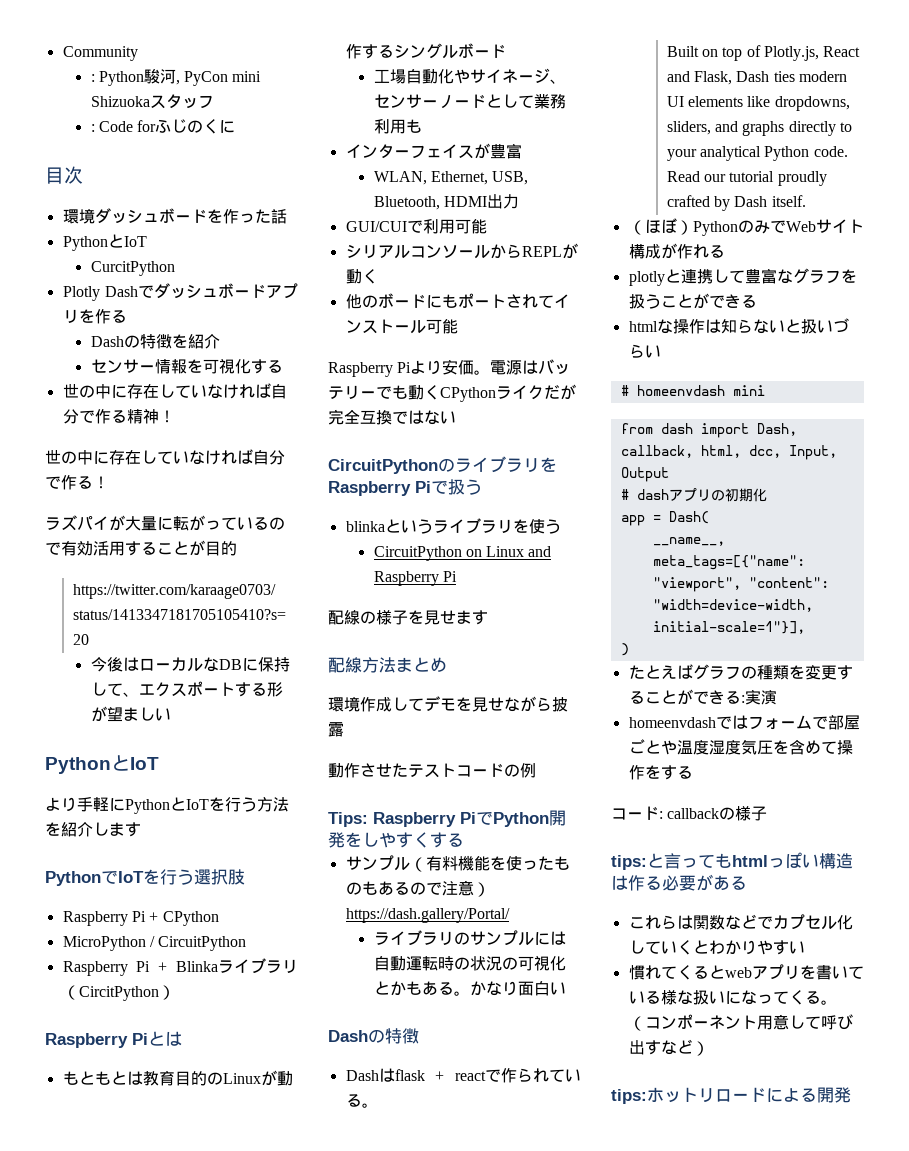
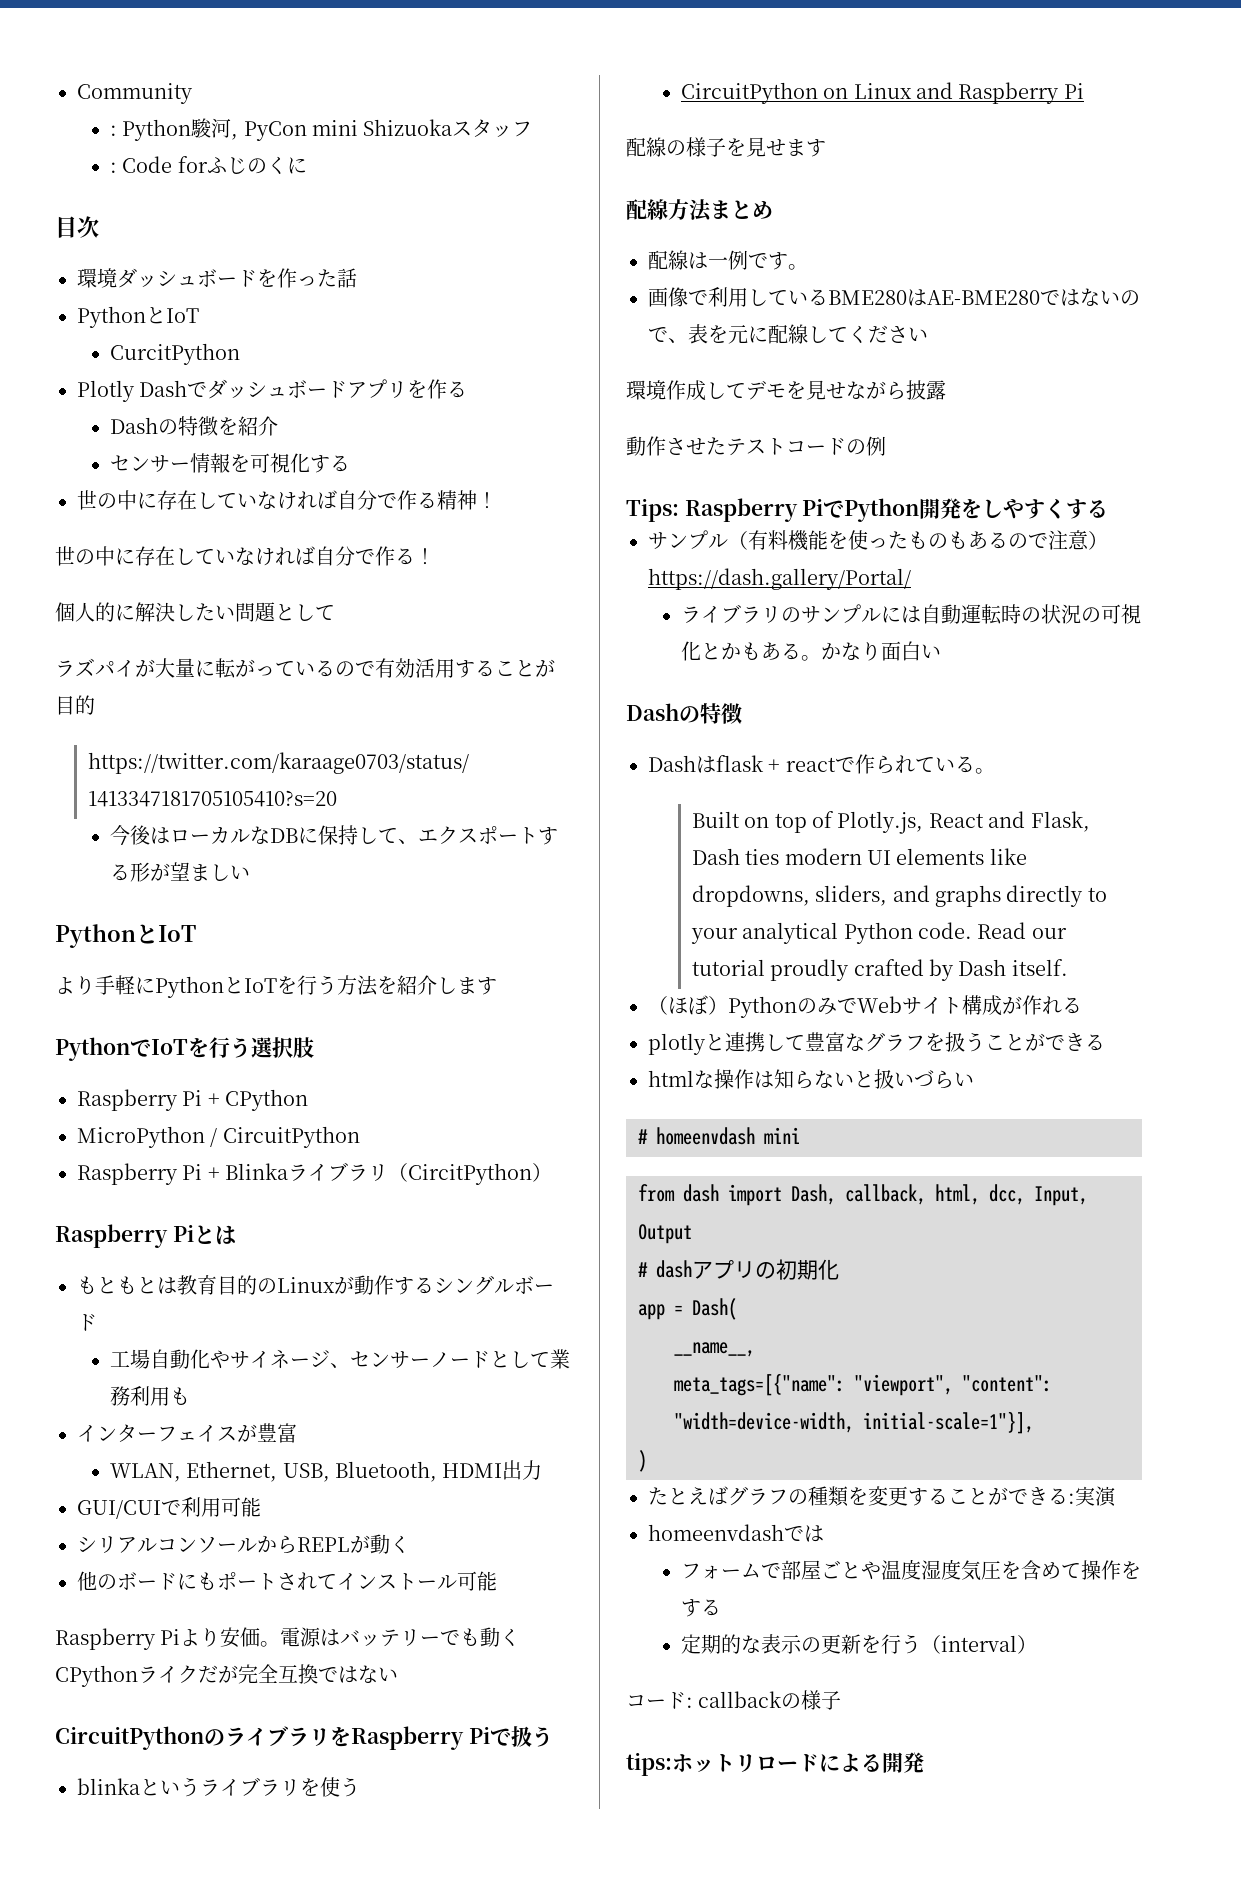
(109, 482) none -> [55,602,335,622] // 個人的に解決したい問題として
(447, 664) none -> [648,250,808,270] [648,287,1140,307] [648,324,928,344] // 配線は一例です。 // 画像で利用しているBME280はAE-BME280ではないので、表を元に配線してください
(748, 722) none -> (824, 1533) //
(693, 772) none -> [680,1634,1037,1654] // 定期的な表示の更新を行う（interval）
[611,852,853,870] [611,874,747,891] [628,914,853,930] [628,940,805,955] [628,964,864,980] [628,990,837,1005] [628,1014,853,1031] [628,1039,709,1056] // tips:と言ってもhtmlっぽい構造は作る必要がある // これらは関数などでカプセル化していくとわかりやすい // 慣れてくるとwebアプリを書いている様な扱いになってくる。（コンポーネント用意して呼び出すなど） -> (842, 1700) none

